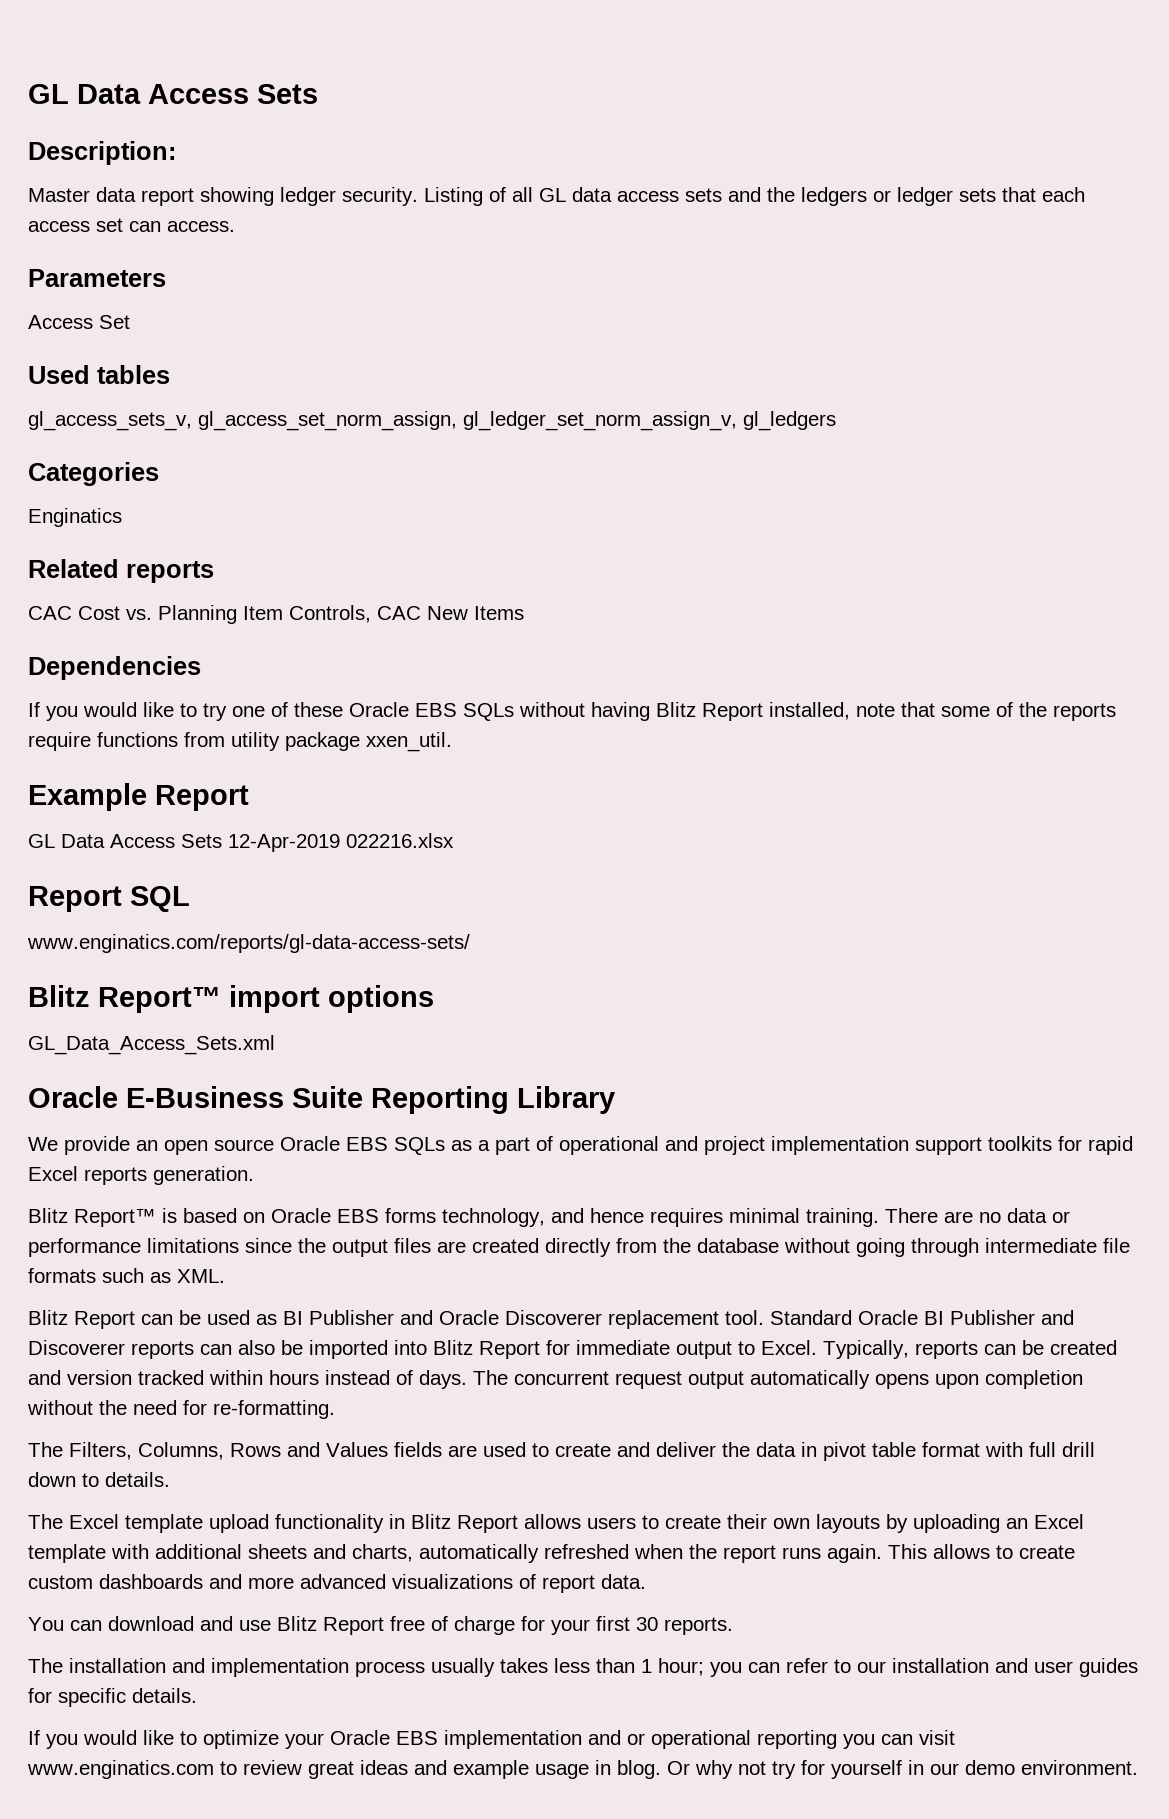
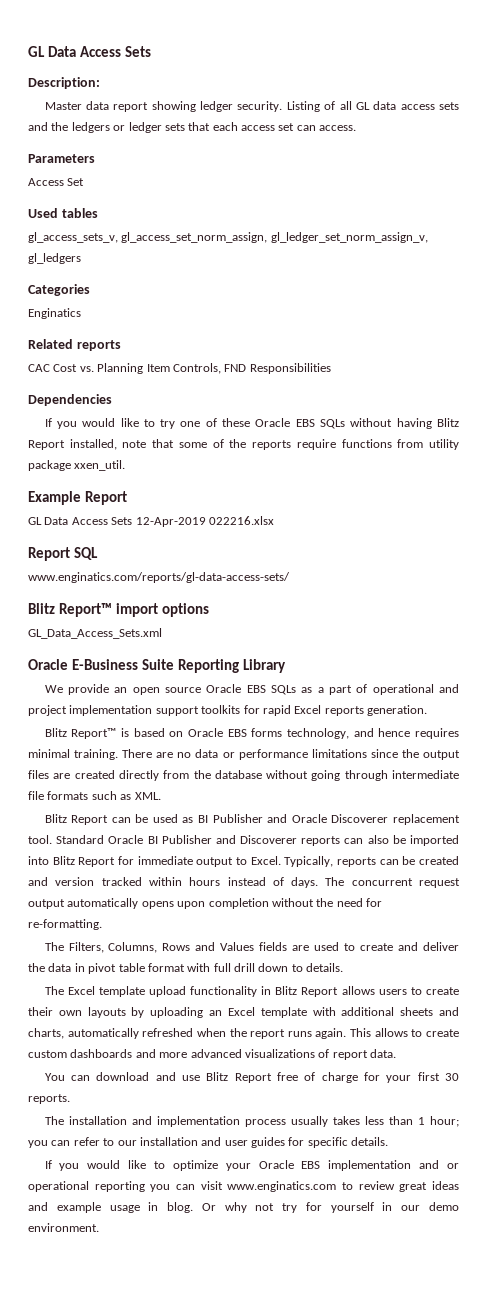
[377,606,524,620] CAC New Items -> [224,363,331,374] FND Responsibilities

